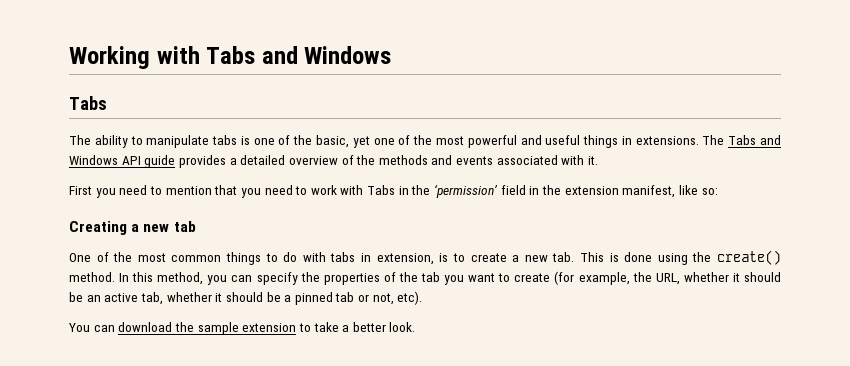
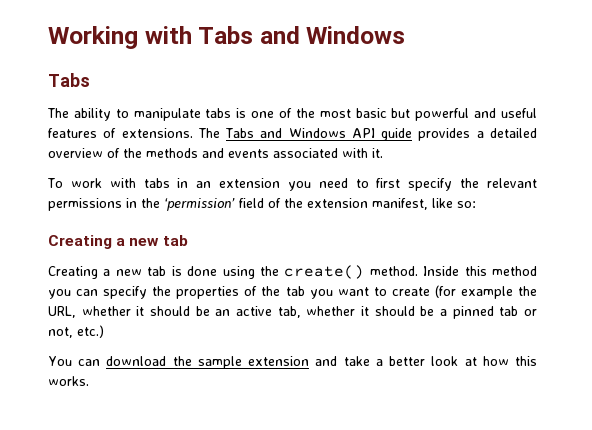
[316,135,464,148] basic, yet one of the most -> [319,108,411,118] most basic but
[583,135,632,148] things in -> [48,128,117,138] features of
[69,185,396,198] First you need to mention that you need to work with Tabs -> [47,178,537,191] [48,198,122,211] To work with tabs in an extension you need to first specify the relevant permissions
[529,186,540,195] in -> [268,198,281,208] of
[69,252,604,265] One of the most common things to do with tabs in extension, is to create a new tab. This -> [48,266,167,279] Creating a new tab
[119,272,204,285] In this method, -> [423,266,537,276] Inside this method
[578,272,630,285] example, -> [460,286,513,299] example
[397,291,423,305] etc). -> [77,325,104,338] etc.)
[298,323,311,332] to -> [315,356,338,366] and
[389,322,416,332] look. -> [431,356,537,366] [48,376,89,386] look at how this works.

